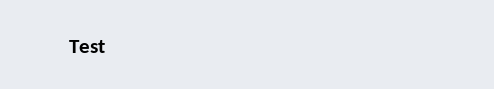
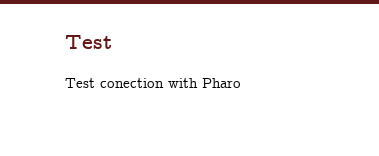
[69,40,105,53] Test -> [65,35,112,49] [65,78,241,88] Test // Test conection with Pharo

